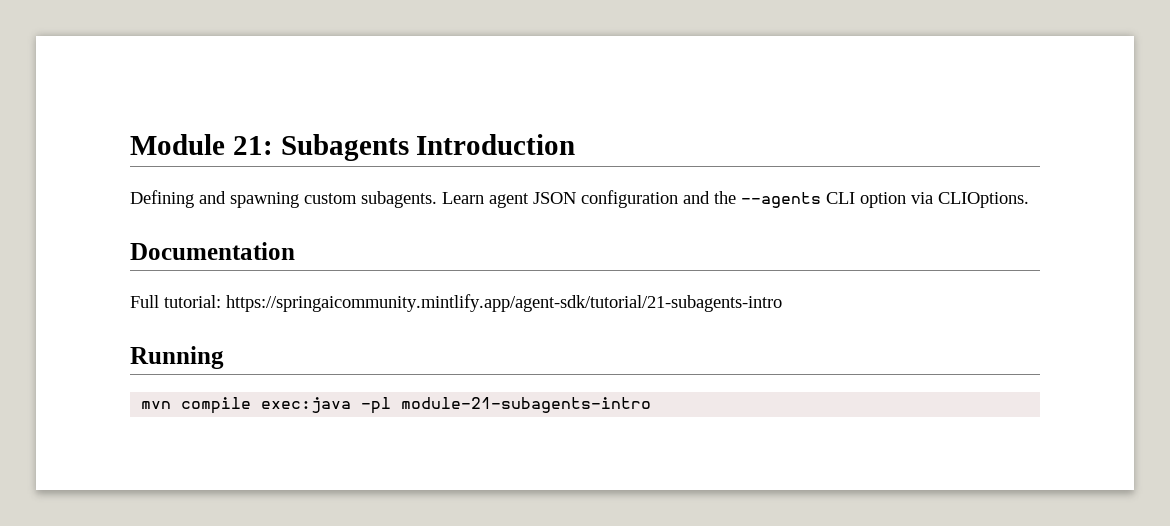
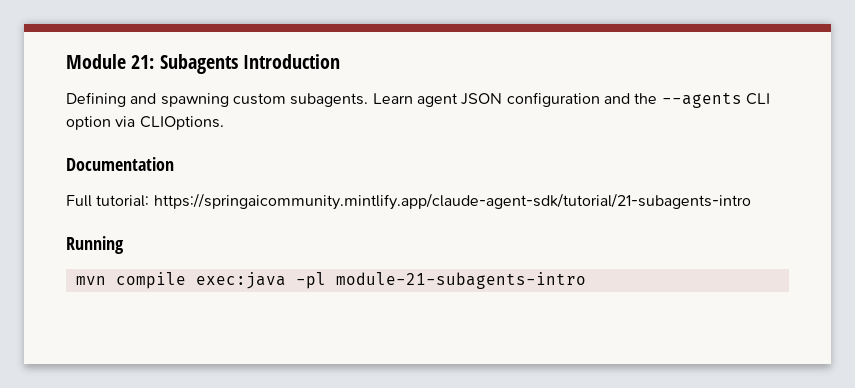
[226,294,782,312] https://springaicommunity.mintlify.app/agent-sdk/tutorial/21-subagents-intro -> [153,193,751,210] https://springaicommunity.mintlify.app/claude-agent-sdk/tutorial/21-subagents-intro

